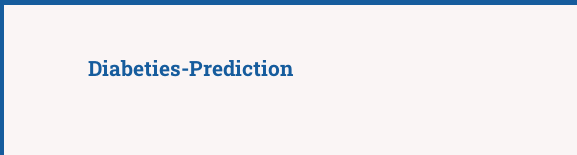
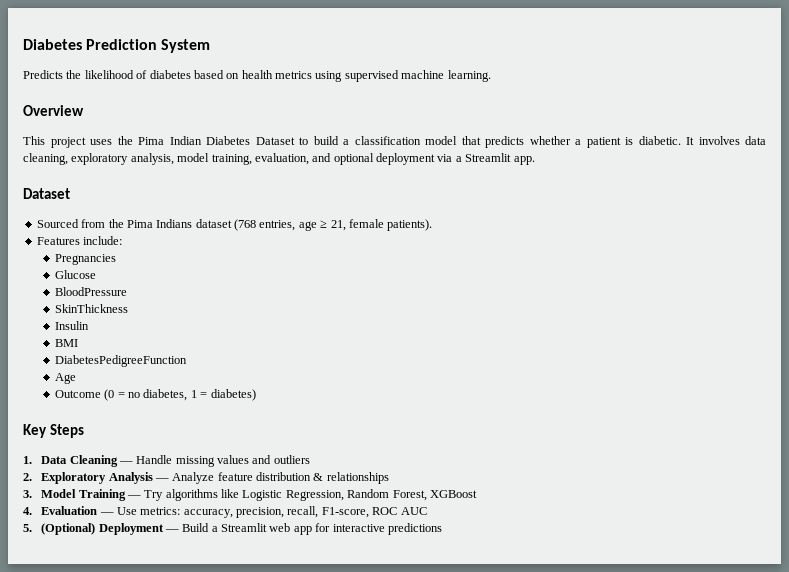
[88,60,294,77] Diabeties-Prediction -> [23,39,211,53] [23,70,491,82] [23,105,84,116] [23,136,766,148] [23,153,535,165] [23,188,70,199] [36,219,433,231] [36,236,123,245] [54,254,116,265] [54,270,96,279] [54,287,127,296] [54,304,128,313] [54,321,89,330] [54,339,78,347] [54,355,187,367] [54,373,76,384] [54,389,256,401] [23,424,84,438] [23,455,310,467] [23,472,389,484] [23,489,477,501] [23,506,427,518] [23,523,442,535] Diabetes Prediction System // Predicts the likelihood of diabetes based on health metrics using supervised machine learning. // Overview // This project uses the Pima Indian Diabetes Dataset to build a classification model that predicts whether a patient is diabetic. It involves data cleaning, exploratory analysis, model training, evaluation, and optional deployment via a Streamlit app. // Dataset // Sourced from the Pima Indians dataset (768 entries, age ≥ 21, female patients). // Features include: // Pregnancies // Glucose // BloodPressure // SkinThickness // Insulin // BMI // DiabetesPedigreeFunction // Age // Outcome (0 = no diabetes, 1 = diabetes) // Key Steps // 1. Data Cleaning — Handle missing values and outliers // 2. Exploratory Analysis — Analyze feature distribution & relationships // 3. Model Training — Try algorithms like Logistic Regression, Random Forest, XGBoost // 4. Evaluation — Use metrics: accuracy, precision, recall, F1‑score, ROC AUC // 5. (Optional) Deployment — Build a Streamlit web app for interactive predictions

